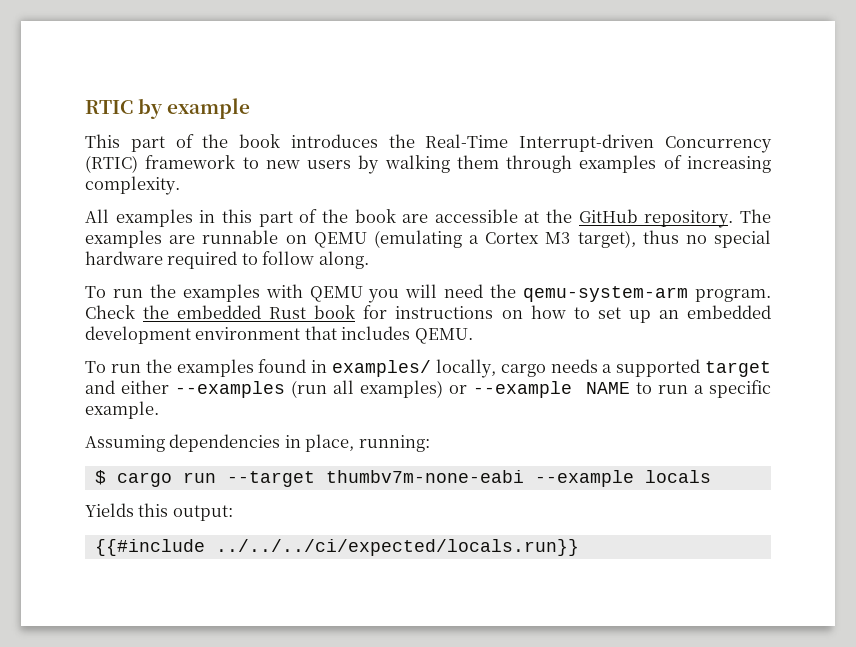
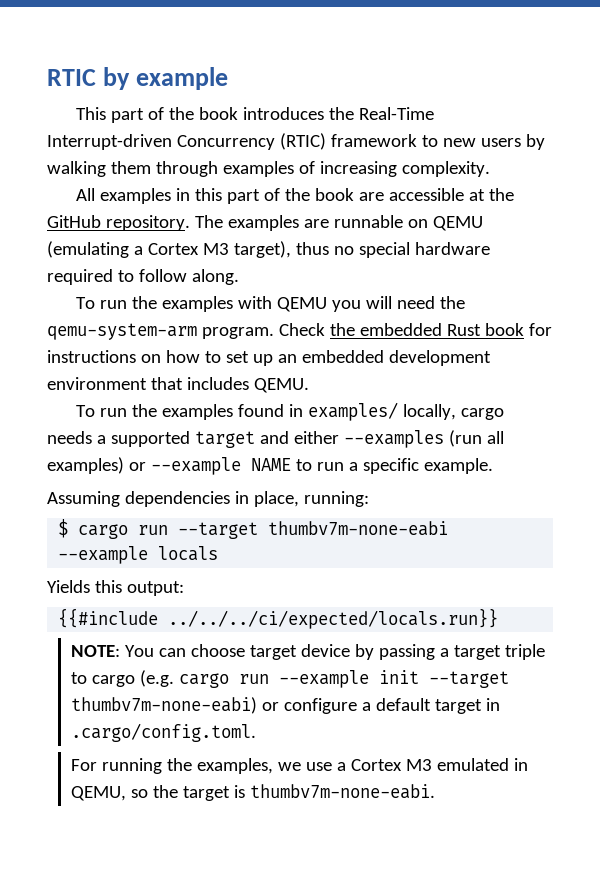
(579, 547) none -> [71,644,545,660] [71,670,510,688] [71,697,501,714] [71,723,257,742] [71,758,528,774] [71,784,436,801] // NOTE: You can choose target device by passing a target triple to cargo (e.g. cargo run --example init --target thumbv7m-none-eabi) or configure a default target in .cargo/config.toml. // For running the examples, we use a Cortex M3 emulated in QEMU, so the target is thumbv7m-none-eabi.

